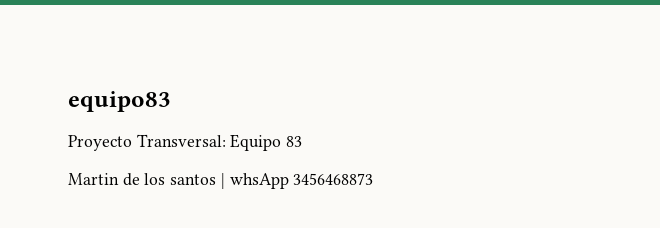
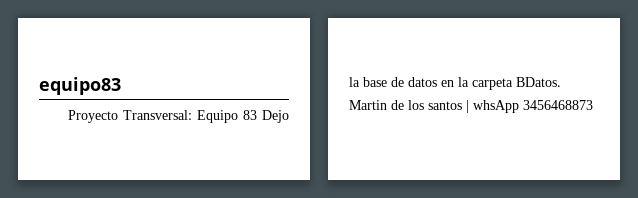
(303, 141) none -> [262,110,289,123] [349,77,561,90] Dejo la base de datos en la carpeta BDatos.

